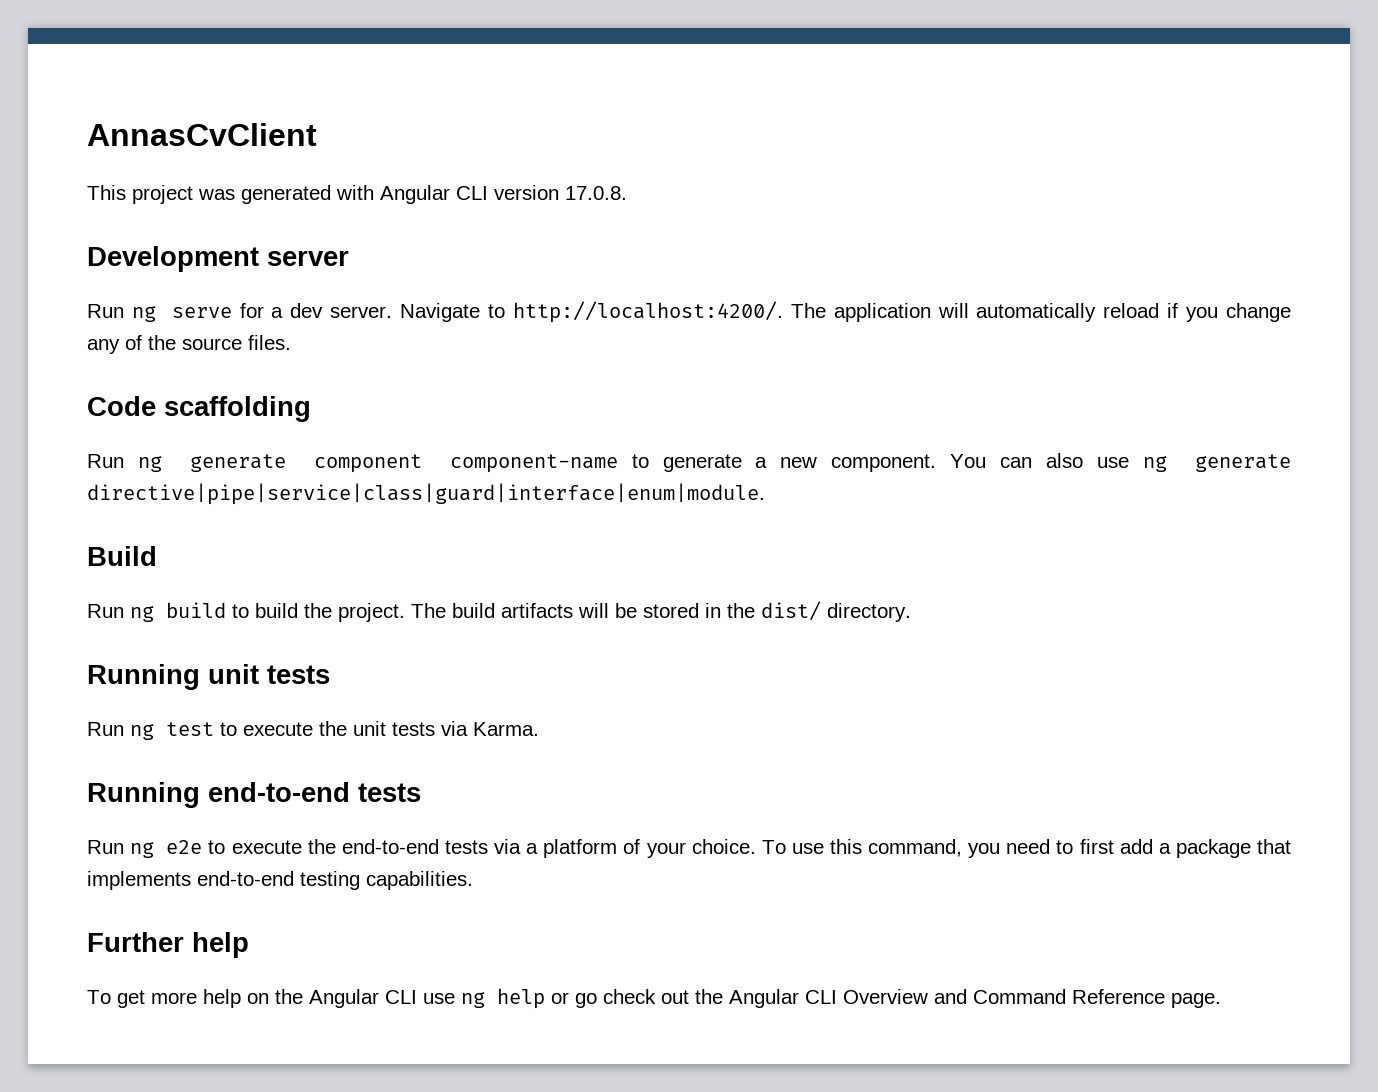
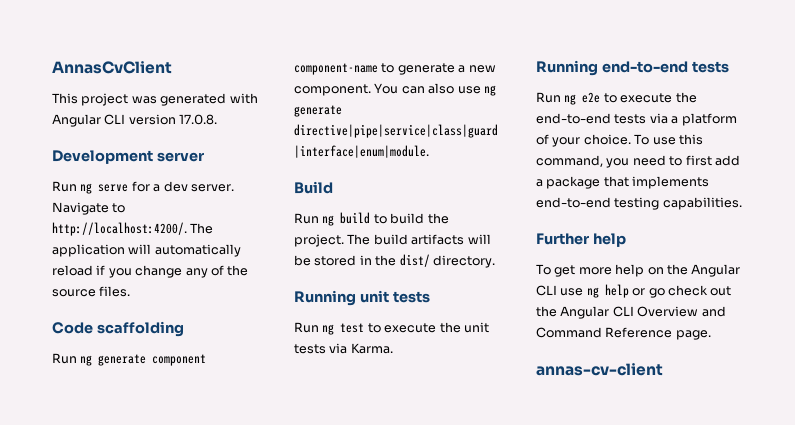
(1221, 1000) none -> [536,363,663,376] // annas-cv-client

